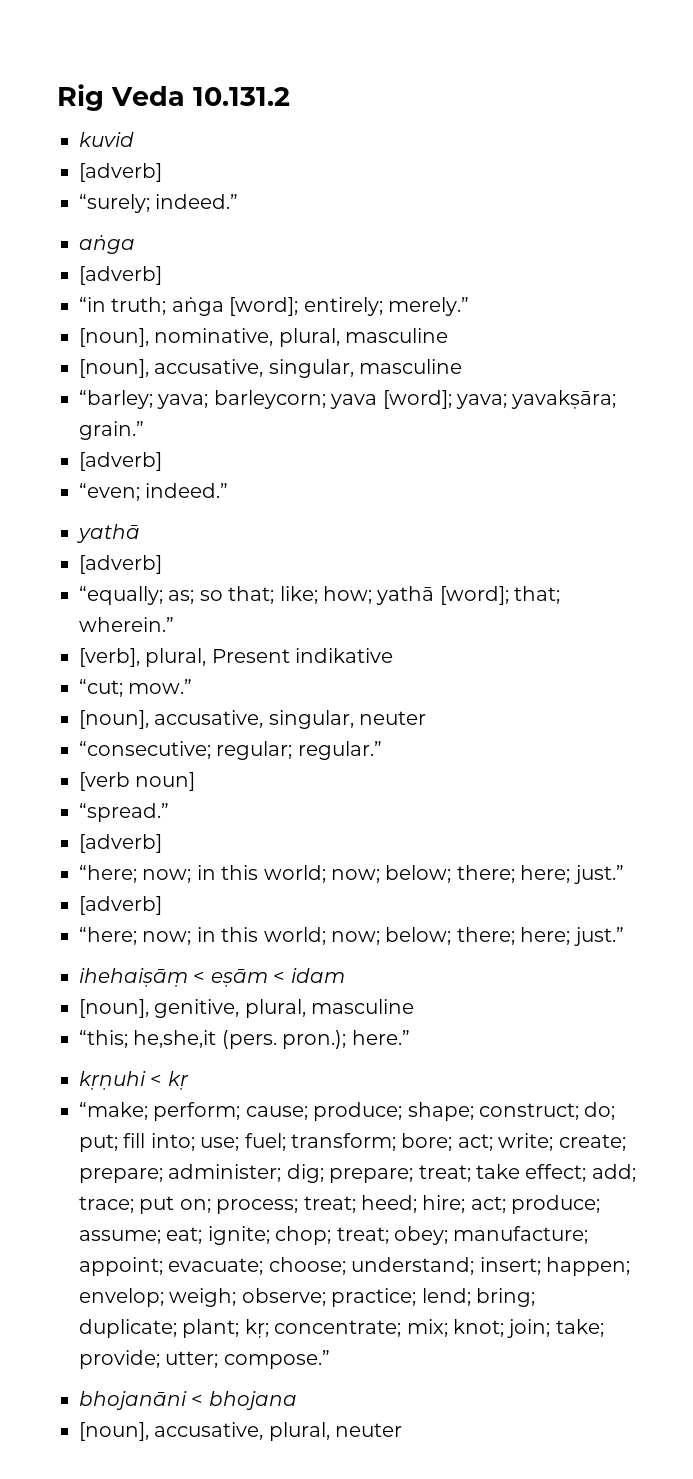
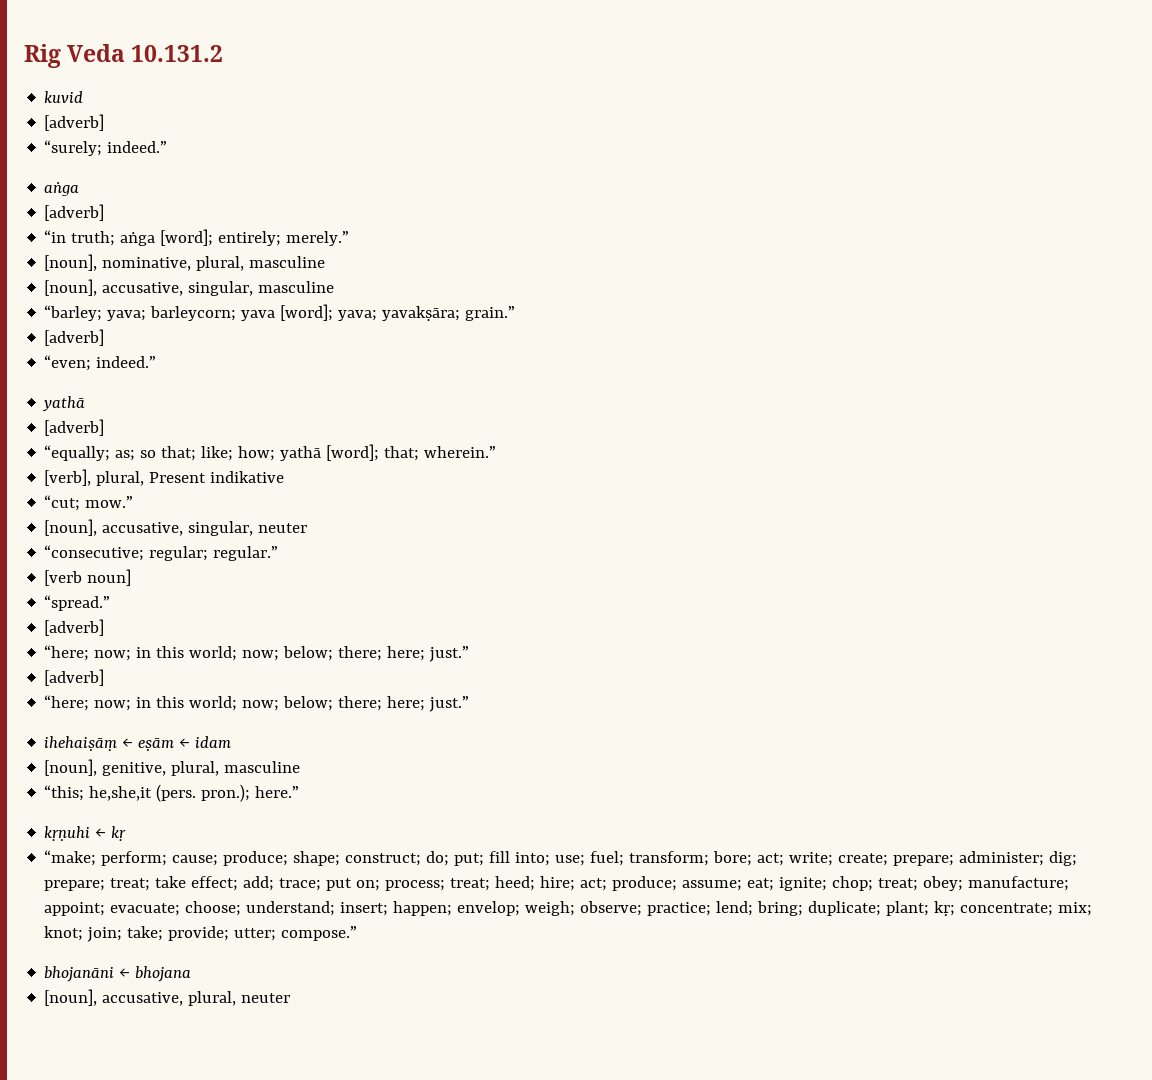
[193,969,286,987] < eṣām < -> [122,738,191,751] ← eṣām ←
[150,1074,163,1086] < -> [95,828,107,838] ←
[191,1394,204,1406] < -> [119,968,131,978] ←

